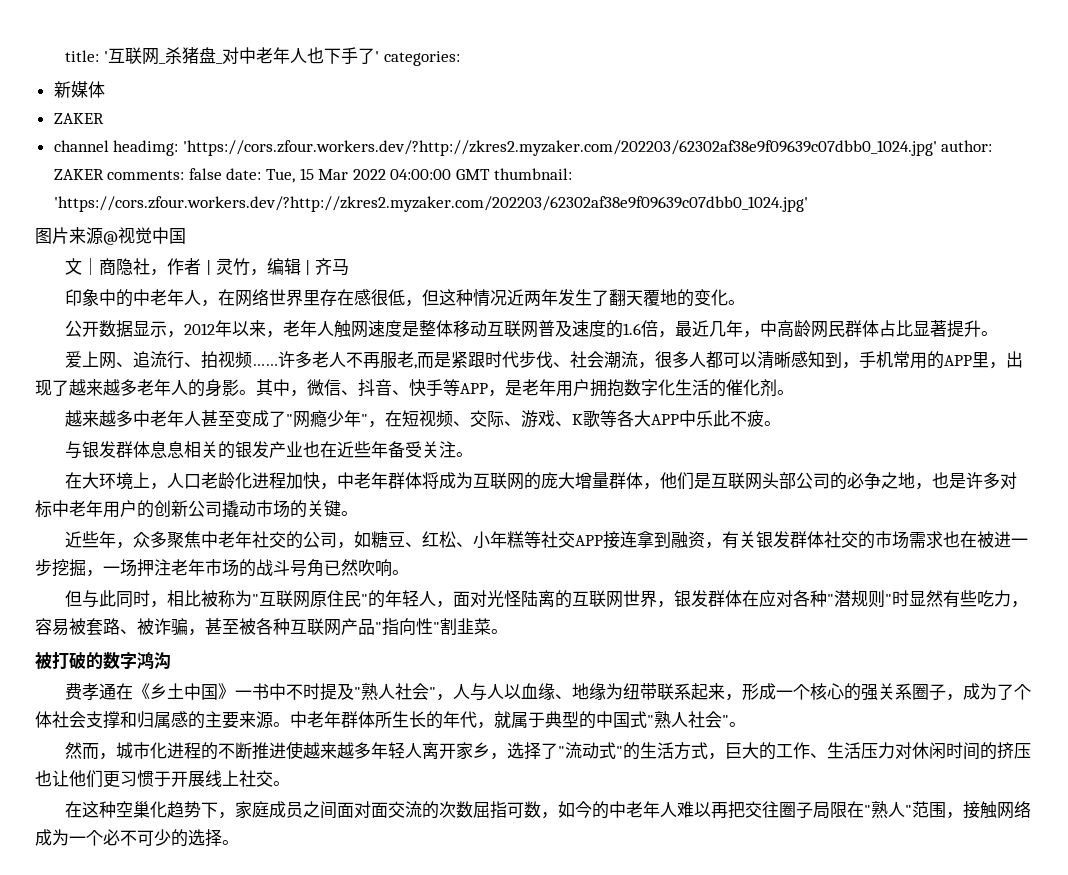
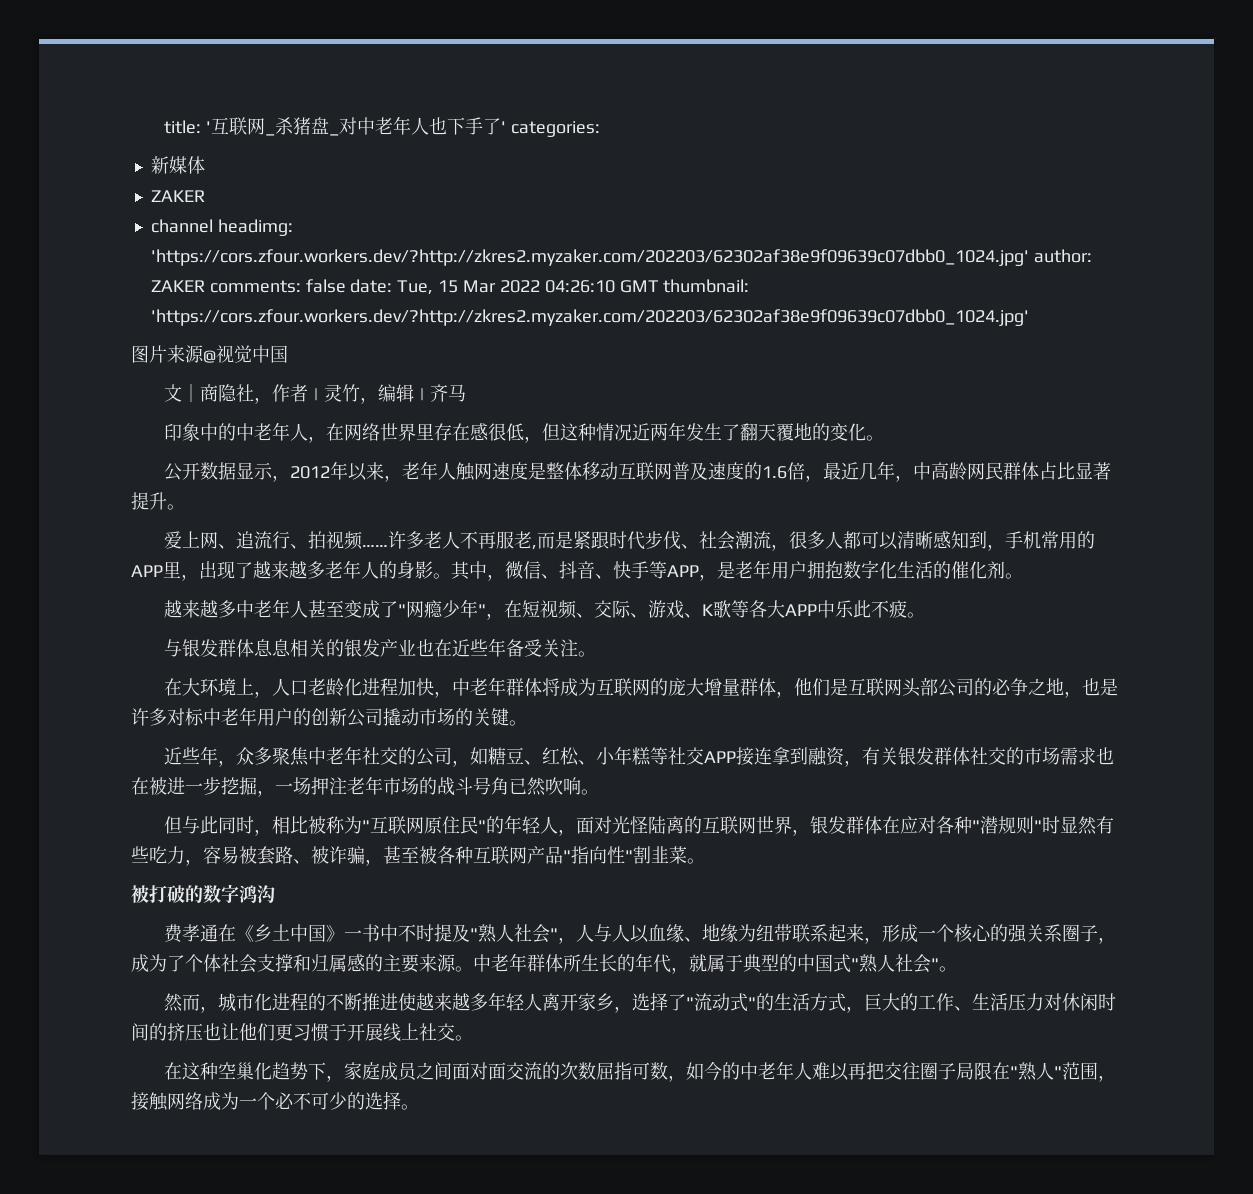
[390,169,452,180] 04:00:00 -> [544,280,615,293] 04:26:10

